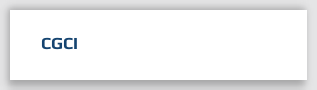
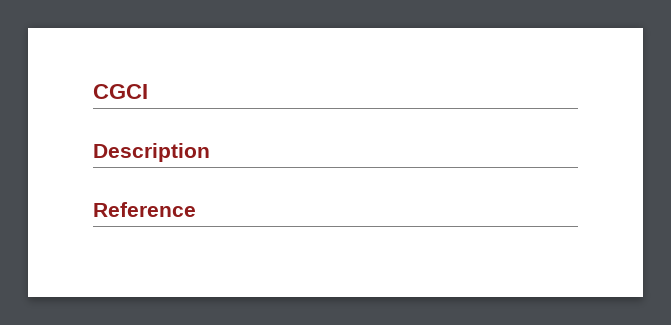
(78, 43) none -> [93,143,210,162] [93,202,196,217] // Description // Reference

